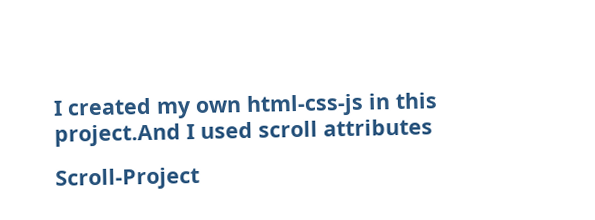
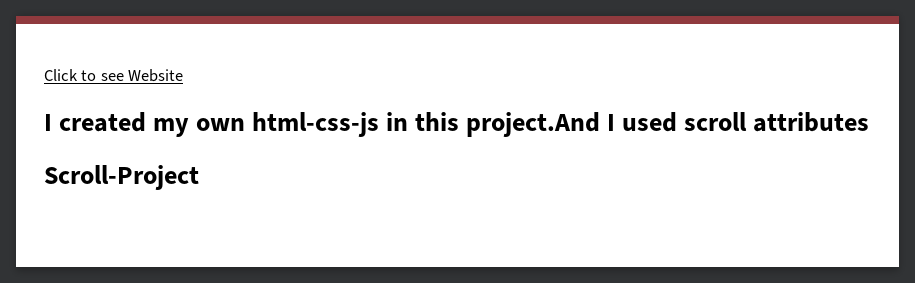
(53, 108) none -> [44,69,184,82] Click to see Website //

